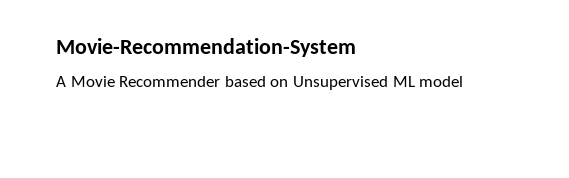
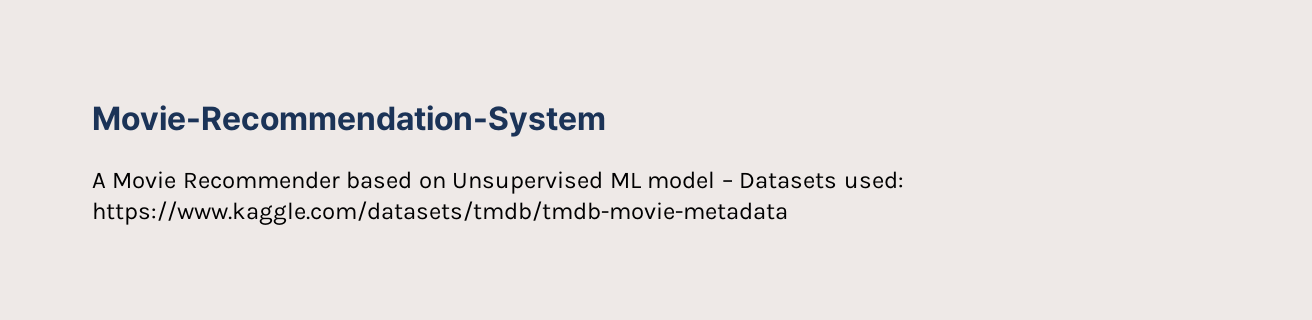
(464, 81) none -> [721,171,904,189] [92,201,788,225] – Datasets used: https://www.kaggle.com/datasets/tmdb/tmdb-movie-metadata

